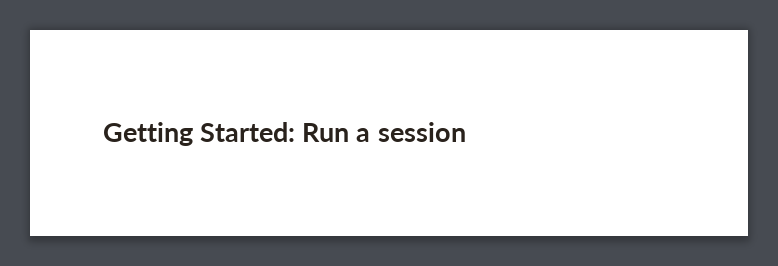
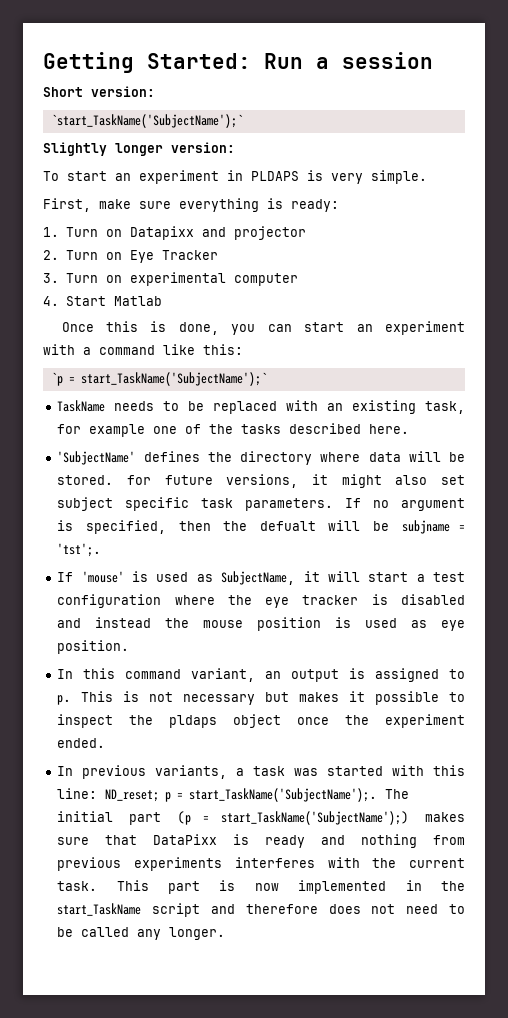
(466, 132) none -> [43,86,155,97] [50,114,243,128] [43,142,235,156] [43,170,427,184] [43,198,339,212] [43,226,306,240] [43,250,218,263] [43,272,298,286] [43,296,162,306] [61,321,465,335] [43,344,243,355] [50,372,267,386] [57,400,465,414] [57,423,410,437] [57,451,465,465] [57,474,465,488] [57,497,465,511] [57,520,465,534] [57,543,102,557] [57,571,466,585] [57,594,465,608] [57,617,465,631] [57,640,130,654] [57,668,465,682] [57,691,465,705] [57,714,465,728] [57,738,106,748] [57,765,465,779] [57,788,410,802] [57,811,465,825] [57,834,465,848] [57,857,465,871] [57,880,466,894] [57,903,465,917] [57,927,226,940] // Short version: // `start_TaskName('SubjectName');` // Slightly longer version: // To start an experiment in PLDAPS is very simple. // First, make sure everything is ready: // 1. Turn on Datapixx and projector // 2. Turn on Eye Tracker // 3. Turn on experimental computer // 4. Start Matlab // Once this is done, you can start an experiment with a command like this: // `p = start_TaskName('SubjectName');` // TaskName needs to be replaced with an existing task, for example one of the tasks described here. // 'SubjectName' defines the directory where data will be stored. for future versions, it might also set subject specific task parameters. If no argument is specified, then the defualt will be subjname = 'tst';. // If 'mouse' is used as SubjectName, it will start a test configuration where the eye tracker is disabled and instead the mouse position is used as eye position. // In this command variant, an output is assigned to p. This is not necessary but makes it possible to inspect the pldaps object once the experiment ended. // In previous variants, a task was started with this line: ND_reset; p = start_TaskName('SubjectName');. The initial part (p = start_TaskName('SubjectName');) makes sure that DataPixx is ready and nothing from previous experiments interferes with the current task. This part is now implemented in the start_TaskName script and therefore does not need to be called any longer.

